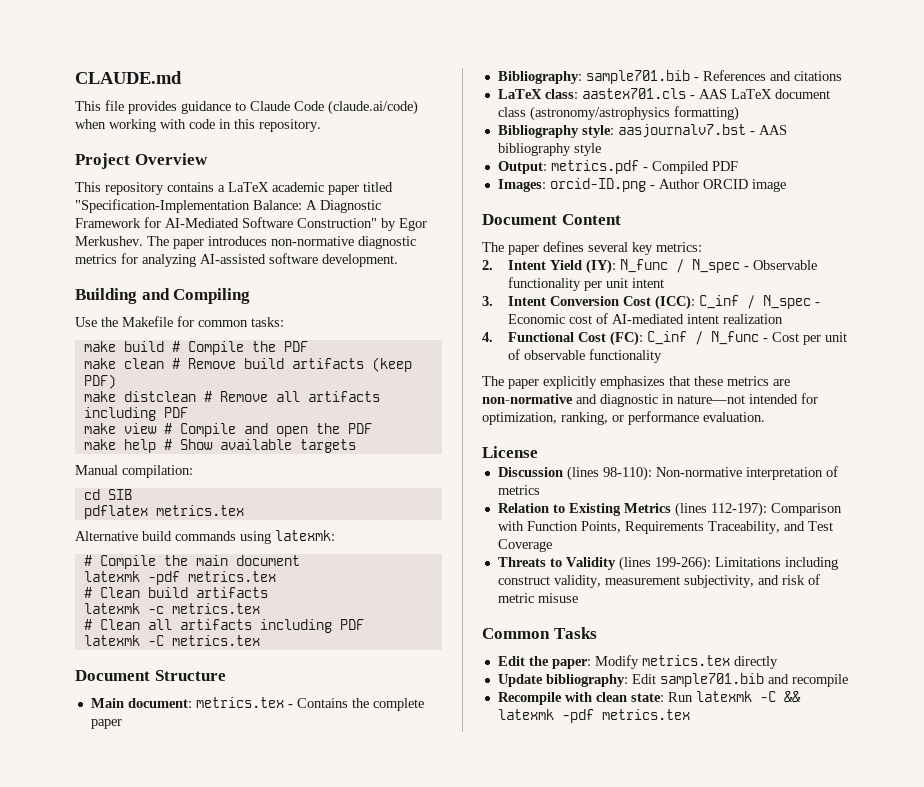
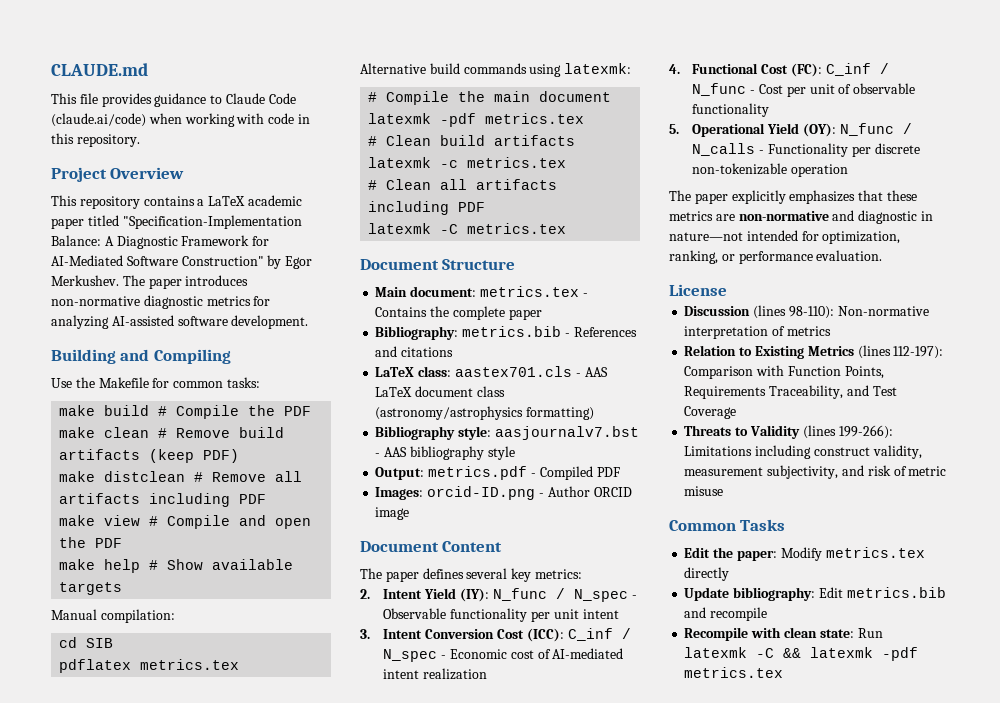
[585,70,690,84] sample701.bib -> [462,326,562,337] metrics.bib
(663, 356) none -> [669,123,912,137] [692,143,920,157] [692,163,849,177] // 5. Operational Yield (OY): N_func / N_calls - Functionality per discrete non-tokenizable operation
[659,673,764,687] sample701.bib -> [846,587,946,598] metrics.bib

